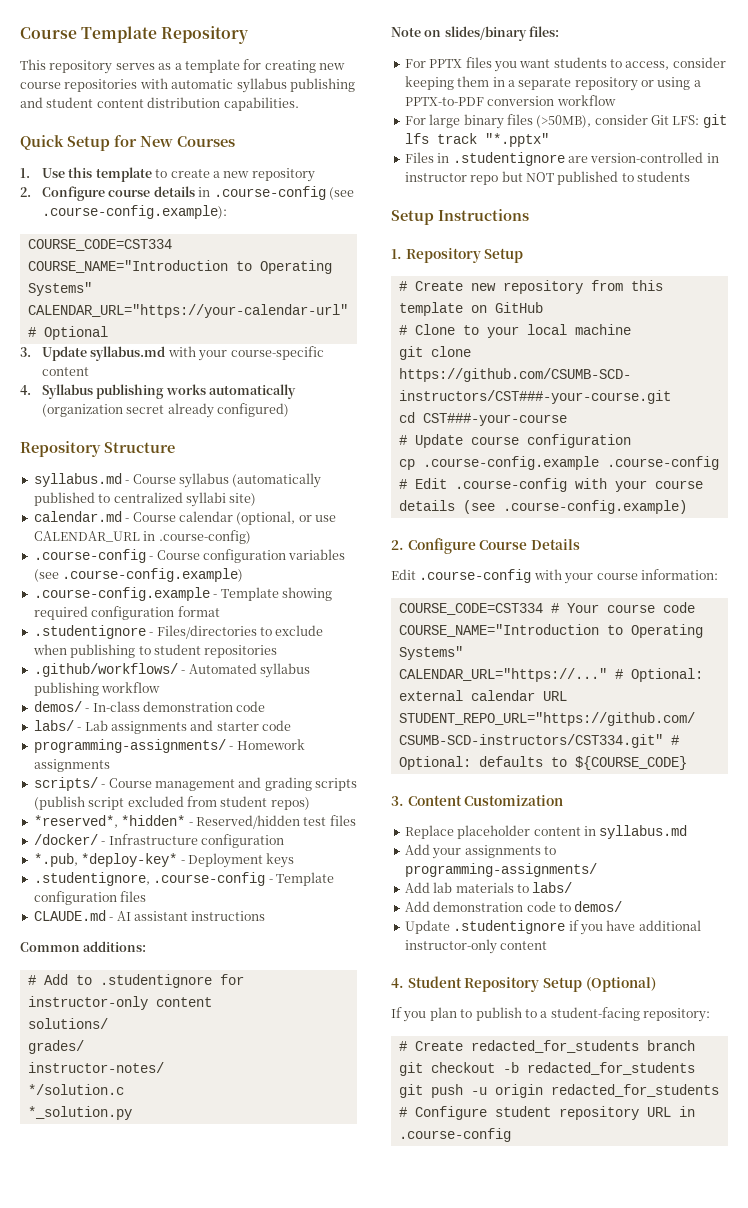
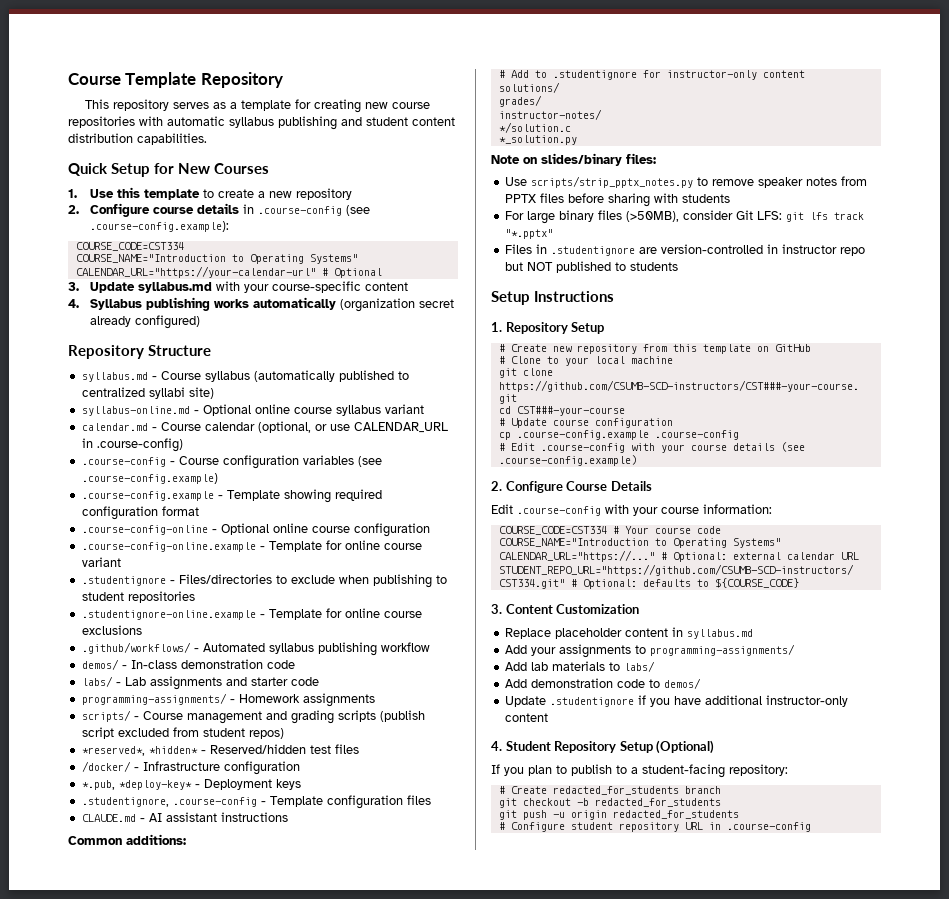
(257, 499) none -> [81,404,424,416] // syllabus-online.md - Optional online course syllabus variant
(220, 611) none -> [81,523,430,537] [81,540,422,552] [81,557,121,567] // .course-config-online - Optional online course configuration // .course-config-online.example - Template for online course variant
(278, 651) none -> [81,608,422,620] [81,625,142,635] // .studentignore-online.example - Template for online course exclusions
[404,57,726,72] [404,76,701,91] [404,95,616,106] For PPTX files you want students to access, consider keeping them in a separate repository or using a PPTX-to-PDF conversion workflow -> [504,176,867,188] [504,193,730,207] Use scripts/strip_pptx_notes.py to remove speaker notes from PPTX files before sharing with students

